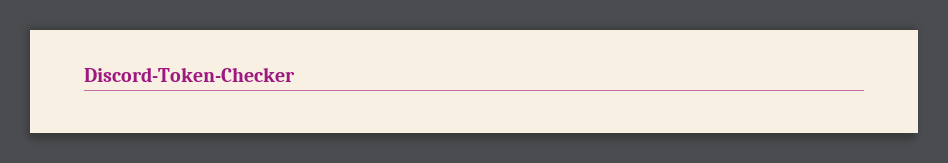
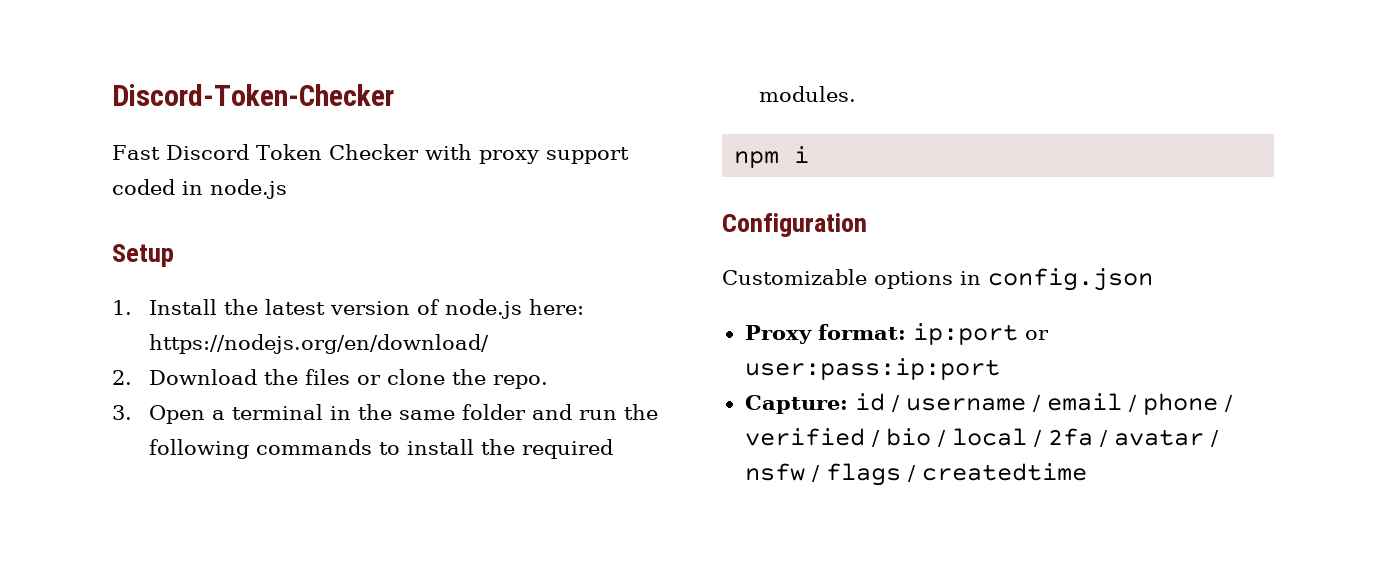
(295, 74) none -> [112,144,629,164] [112,179,287,199] [112,244,174,267] [112,299,585,319] [149,334,490,354] [112,369,549,389] [112,404,659,424] [149,439,614,459] [759,86,857,102] [734,146,810,168] [722,213,867,237] [722,268,1153,291] [744,323,1049,345] [744,358,1000,380] [744,393,1233,415] [744,428,1219,447] [744,463,1087,486] // Fast Discord Token Checker with proxy support coded in node.js // Setup // 1. Install the latest version of node.js here: https://nodejs.org/en/download/ // 2. Download the files or clone the repo. // 3. Open a terminal in the same folder and run the following commands to install the required modules. // npm i // Configuration // Customizable options in config.json // Proxy format: ip:port or user:pass:ip:port // Capture: id / username / email / phone / verified / bio / local / 2fa / avatar / nsfw / flags / createdtime

